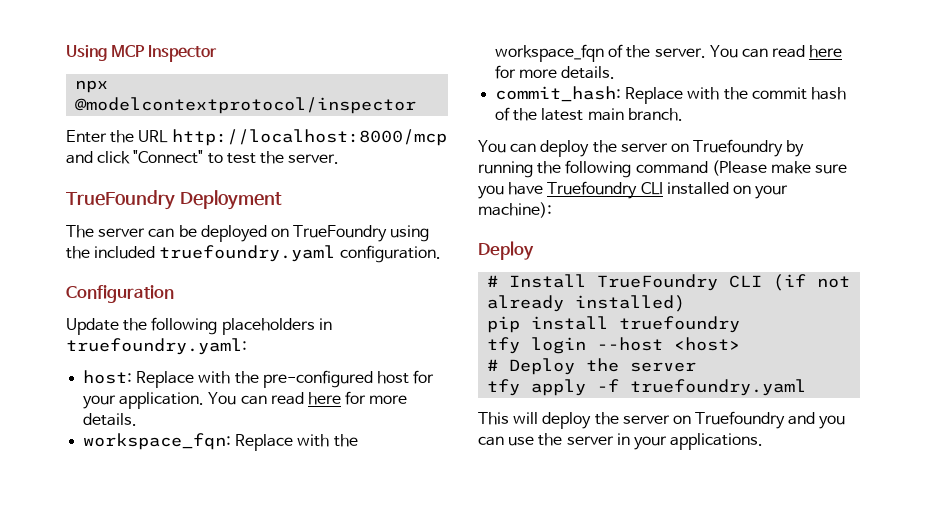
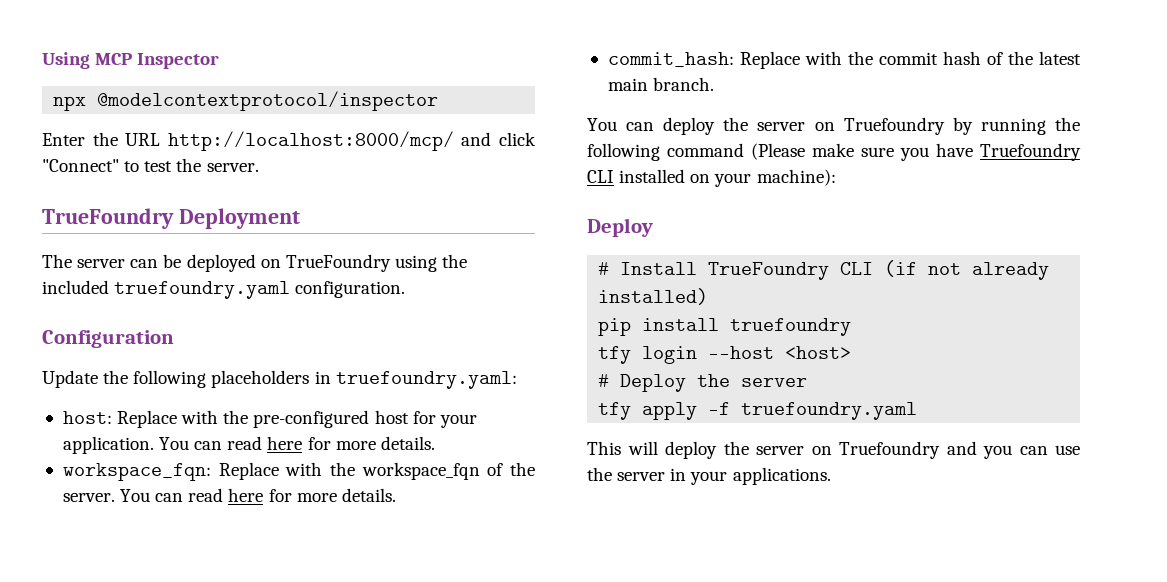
[171,129,447,146] http://localhost:8000/mcp -> [167,131,454,151] http://localhost:8000/mcp/

